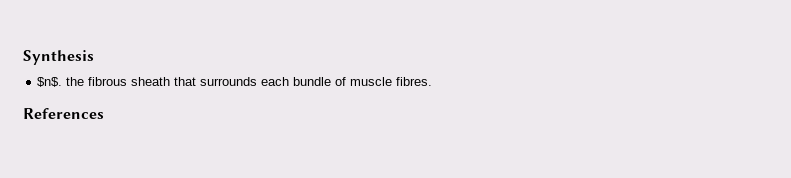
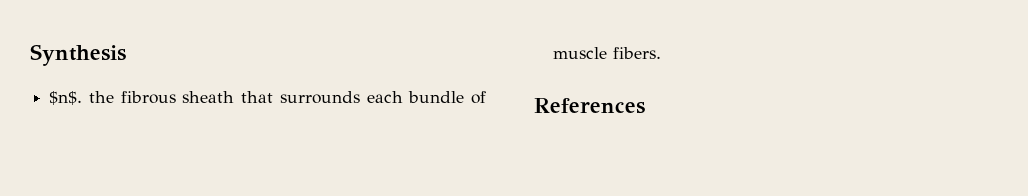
[396,77,433,86] fibres. -> [613,47,662,59] fibers.

